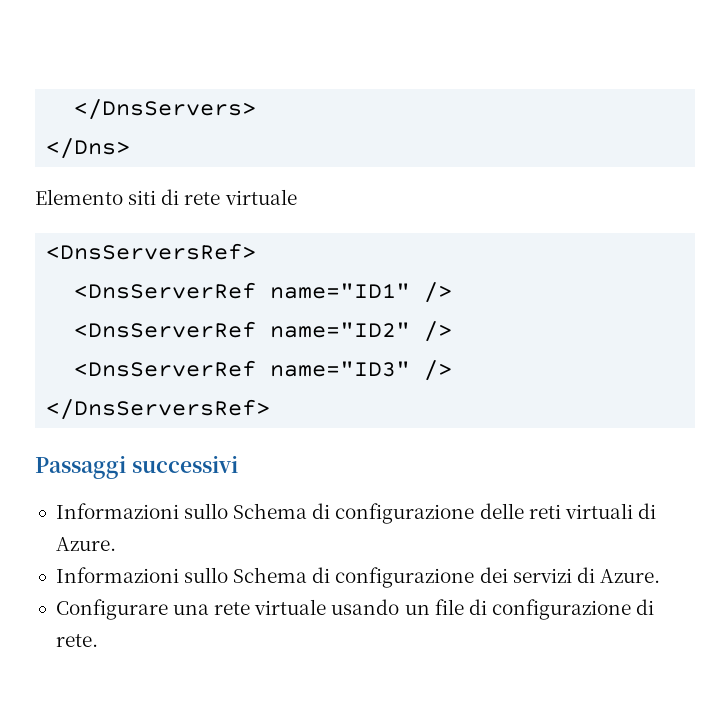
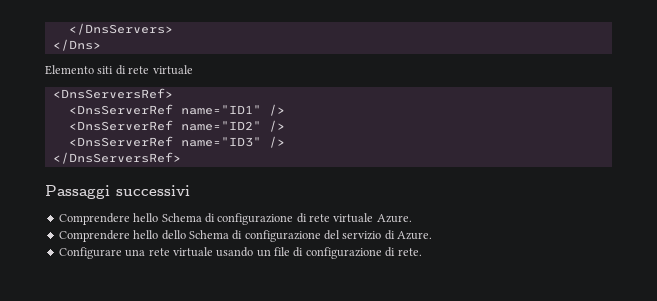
[55,503,656,524] [55,537,116,551] [55,567,572,588] Informazioni sullo Schema di configurazione delle reti virtuali di Azure. // Informazioni sullo Schema di configurazione dei servizi -> [58,213,412,225] [58,230,382,242] Comprendere hello Schema di configurazione di rete virtuale Azure. // Comprendere hello dello Schema di configurazione del servizio

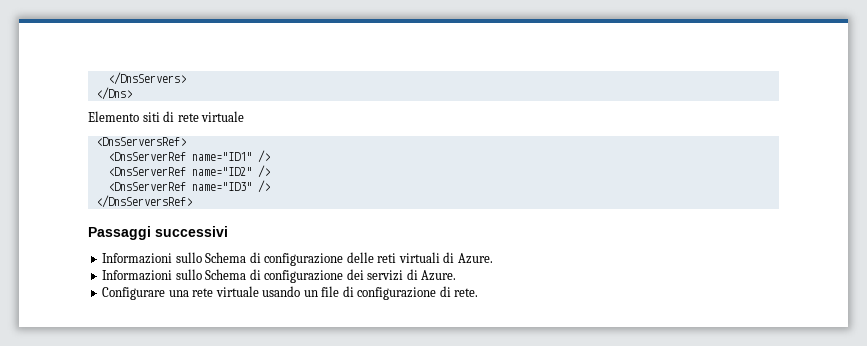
[58,213,412,225] [58,230,382,242] Comprendere hello Schema di configurazione di rete virtuale Azure. // Comprendere hello dello Schema di configurazione del servizio -> [102,252,493,266] [102,269,404,283] Informazioni sullo Schema di configurazione delle reti virtuali di Azure. // Informazioni sullo Schema di configurazione dei servizi

